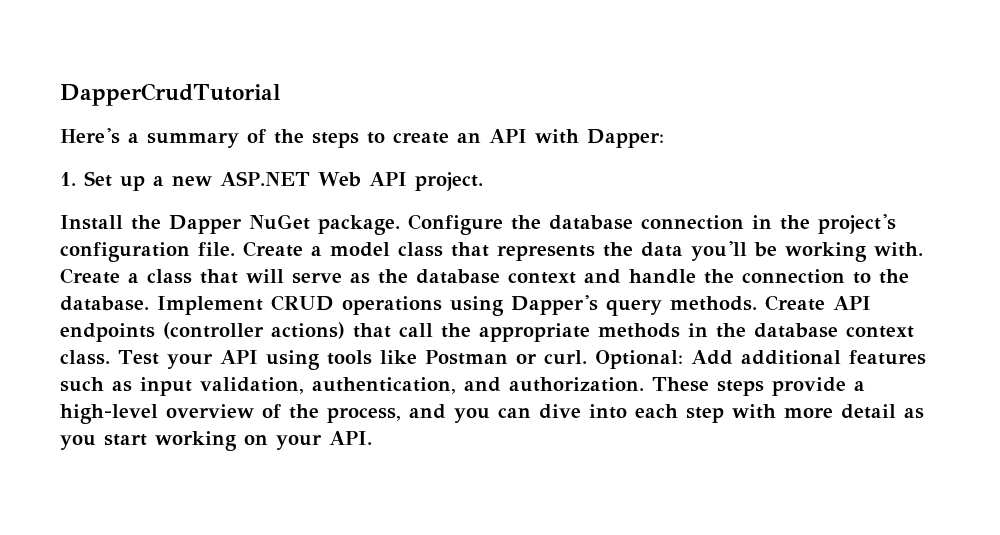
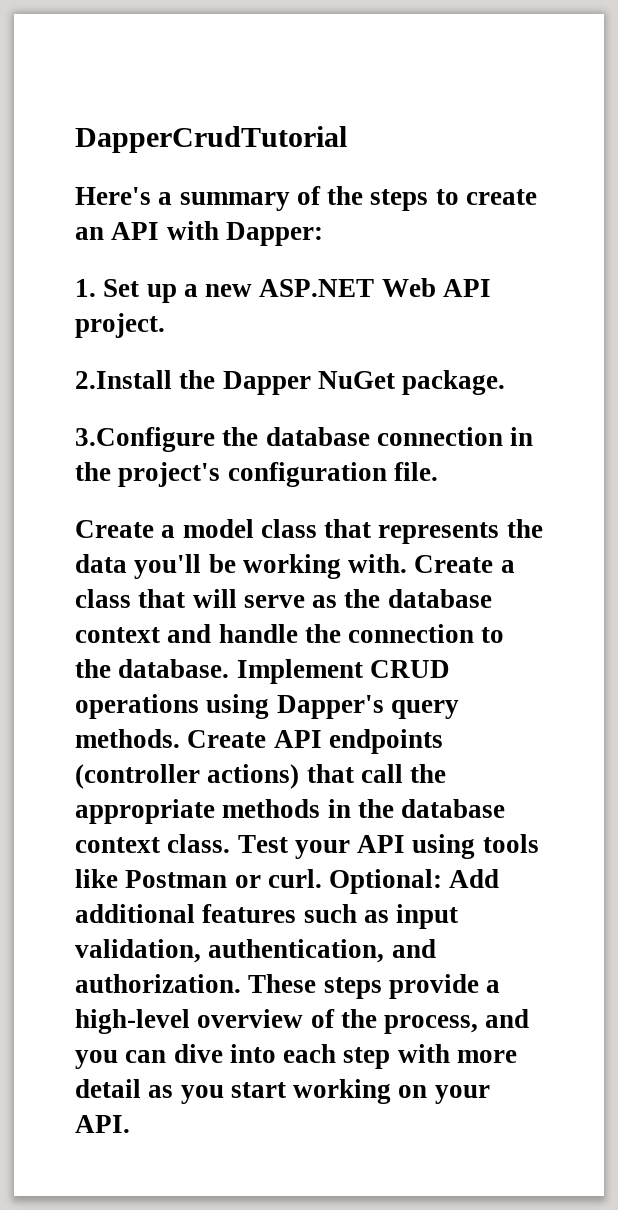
[60,215,123,230] Install -> [75,370,172,389] 2.Install
[408,214,503,235] Configure -> [75,427,215,452] // 3.Configure
(235, 249) none -> (438, 471) //

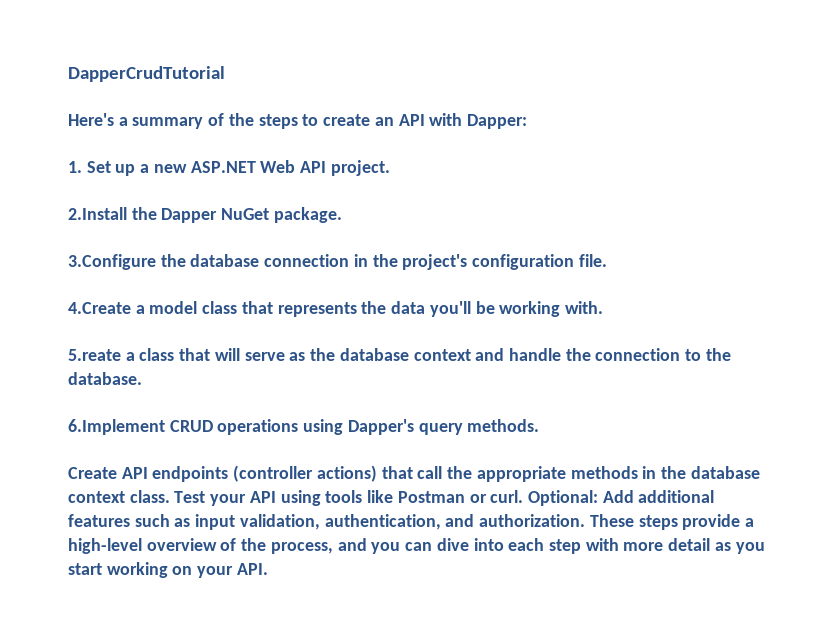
[75,520,154,538] Create -> [68,302,131,314] 4.Create
[414,555,494,573] Create -> [68,349,121,361] // 5.reate
[236,659,363,684] Implement -> [68,419,165,435] // 6.Implement
(180, 738) none -> (540, 425) //

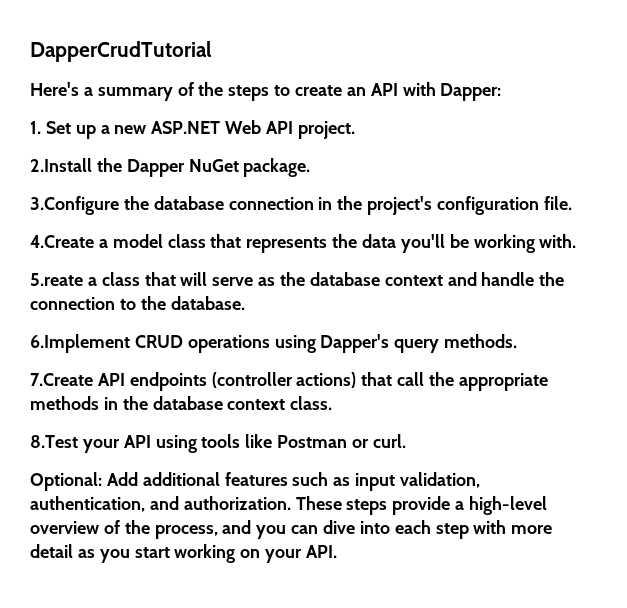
[68,467,117,479] Create -> [30,373,93,386] 7.Create
[174,491,206,503] Test -> [30,435,78,448] // 8.Test
(524, 496) none -> (406, 441) //

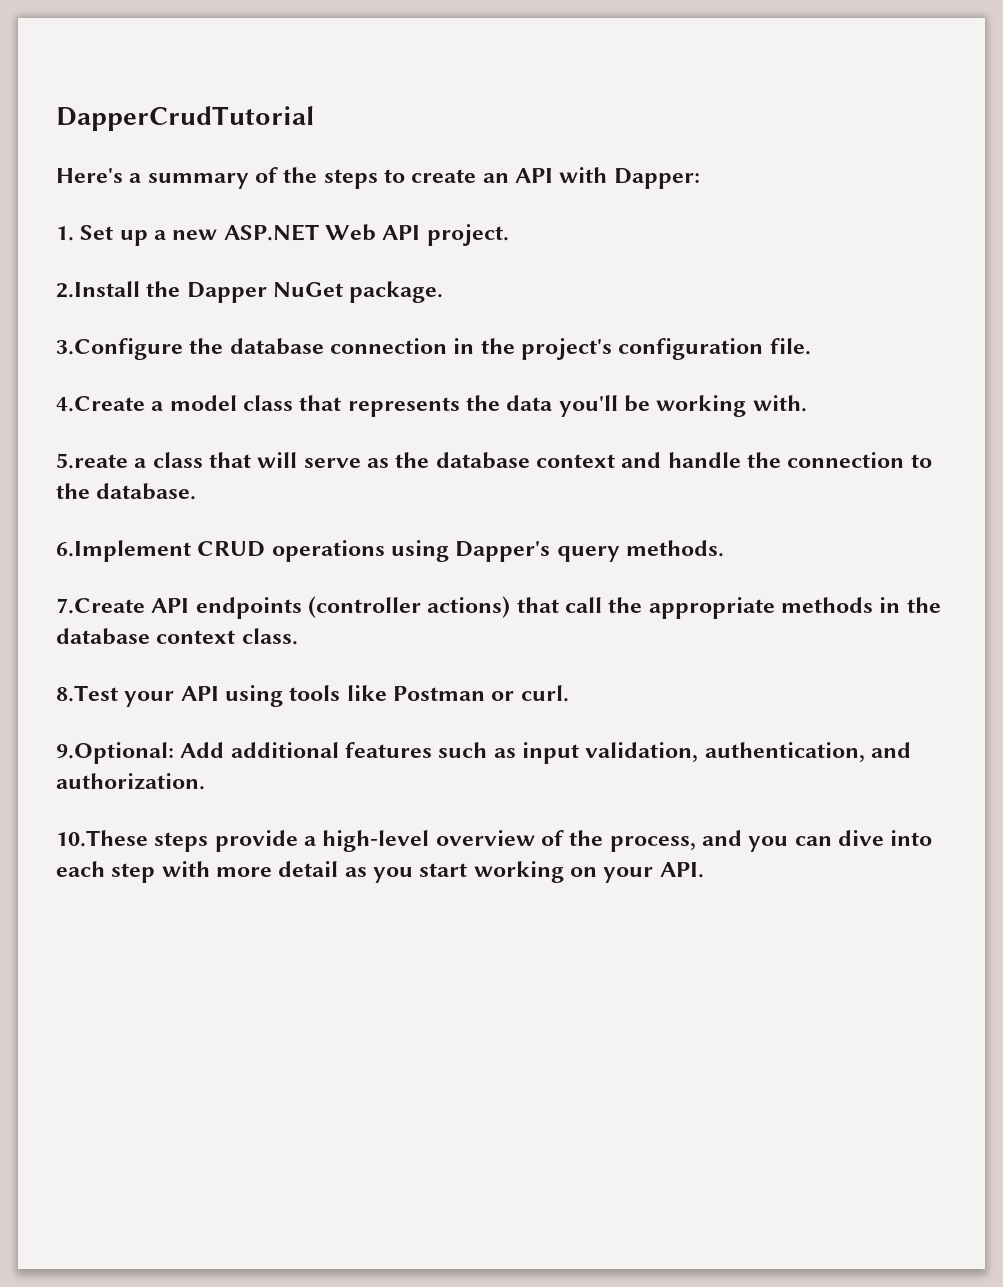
[30,472,102,491] Optional: -> [56,742,174,764] 9.Optional:
[295,496,342,510] These -> [56,830,148,847] // 10.These

